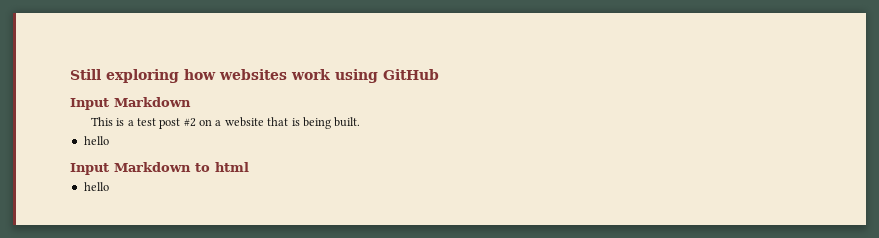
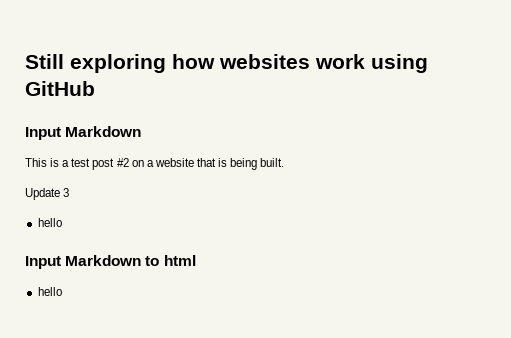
(361, 122) none -> [25,188,70,200] // Update 3

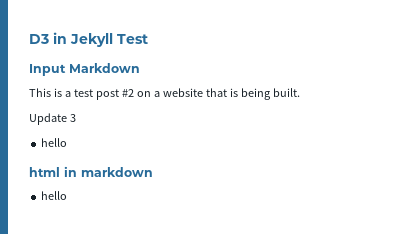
[25,54,428,73] [25,81,95,96] Still exploring how websites work using GitHub -> [29,32,148,47] D3 in Jekyll Test
[25,255,160,269] Input Markdown to -> (68, 142) none
(196, 260) none -> [64,166,153,177] in markdown

